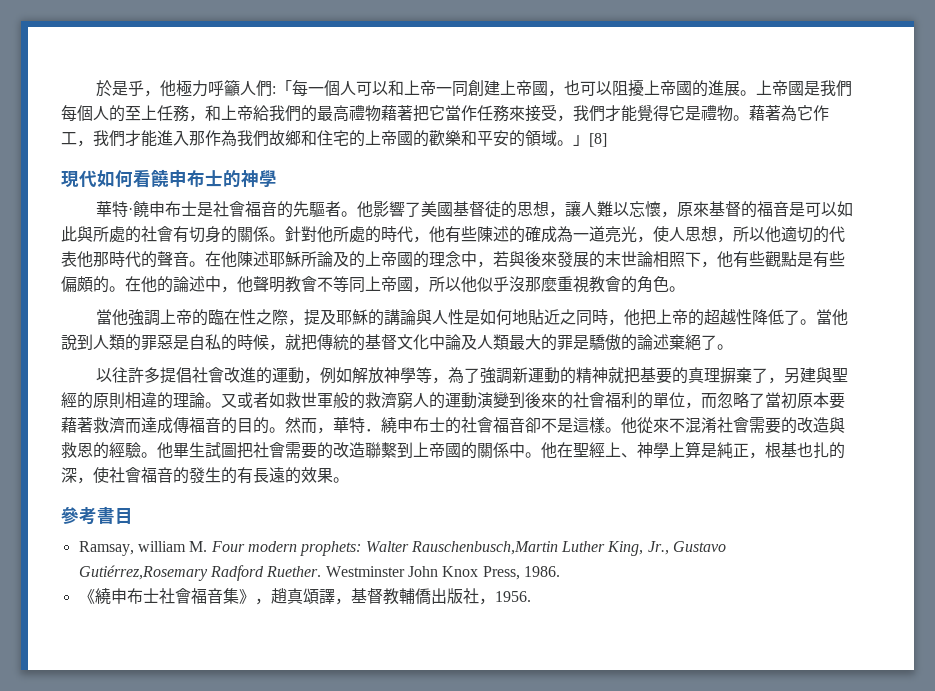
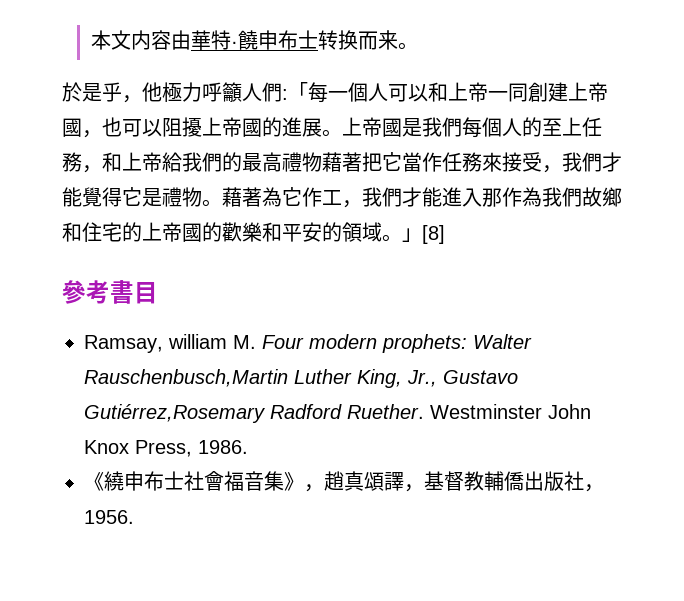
(95, 88) none -> [90,30,418,50] 本文内容由華特·饒申布士转换而来。 //
[61,169,277,188] [95,201,853,218] [61,226,845,243] [61,251,845,268] [61,276,685,293] [95,309,848,326] [61,334,733,351] [95,367,848,384] [61,391,845,409] [61,417,845,434] [61,441,845,459] [61,467,349,484] // 現代如何看饒申布士的神學 // 華特·饒申布士是社會福音的先驅者。他影響了美國基督徒的思想，讓人難以忘懷，原來基督的福音是可以如此與所處的社會有切身的關係。針對他所處的時代，他有些陳述的確成為一道亮光，使人思想，所以他適切的代表他那時代的聲音。在他陳述耶穌所論及的上帝國的理念中，若與後來發展的末世論相照下，他有些觀點是有些偏頗的。在他的論述中，他聲明教會不等同上帝國，所以他似乎沒那麼重視教會的角色。 // 當他強調上帝的臨在性之際，提及耶穌的講論與人性是如何地貼近之同時，他把上帝的超越性降低了。當他說到人類的罪惡是自私的時候，就把傳統的基督文化中論及人類最大的罪是驕傲的論述棄絕了。 // 以往許多提倡社會改進的運動，例如解放神學等，為了強調新運動的精神就把基要的真理摒棄了，另建與聖經的原則相違的理論。又或者如救世軍般的救濟窮人的運動演變到後來的社會福利的單位，而忽略了當初原本要藉著救濟而達成傳福音的目的。然而，華特．繞申布士的社會福音卻不是這樣。他從來不混淆社會需要的改造與救恩的經驗。他畢生試圖把社會需要的改造聯繫到上帝國的關係中。他在聖經上、神學上算是純正，根基也扎的深，使社會福音的發生的有長遠的效果。 -> (445, 234) none

